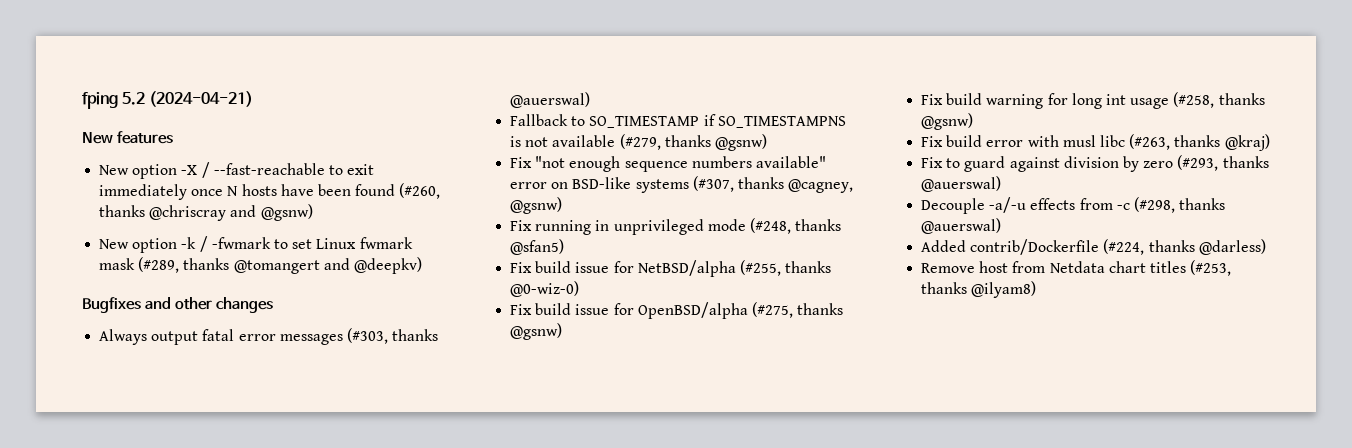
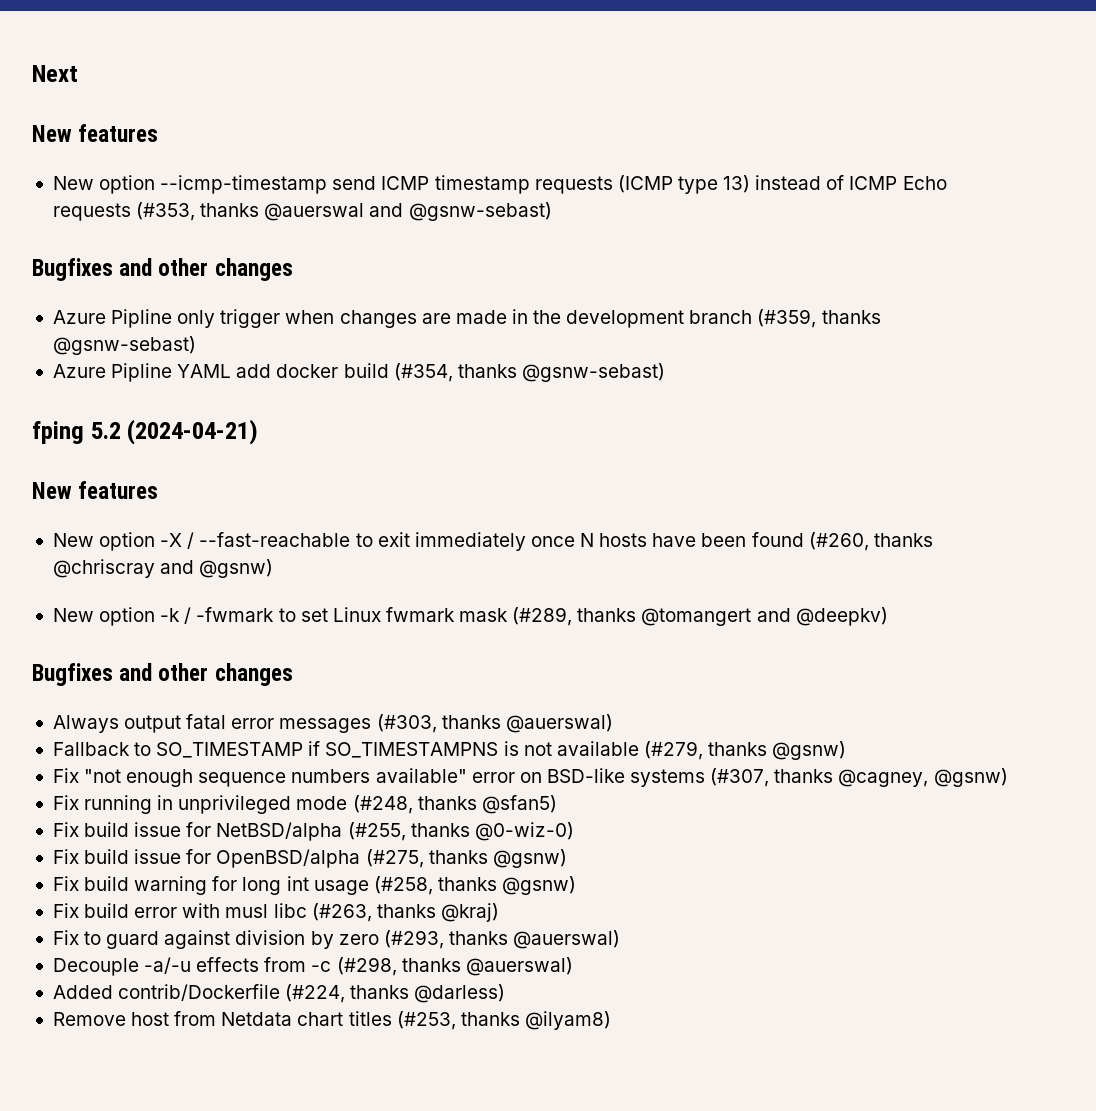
(82, 100) none -> [32,65,78,82] [32,124,159,142] [52,175,947,194] [52,202,552,221] [32,258,293,281] [52,309,881,328] [52,336,196,355] [52,363,665,382] Next // New features // New option --icmp-timestamp send ICMP timestamp requests (ICMP type 13) instead of ICMP Echo requests (#353, thanks @auerswal and @gsnw-sebast) // Bugfixes and other changes // Azure Pipline only trigger when changes are made in the development branch (#359, thanks @gsnw-sebast) // Azure Pipline YAML add docker build (#354, thanks @gsnw-sebast) //

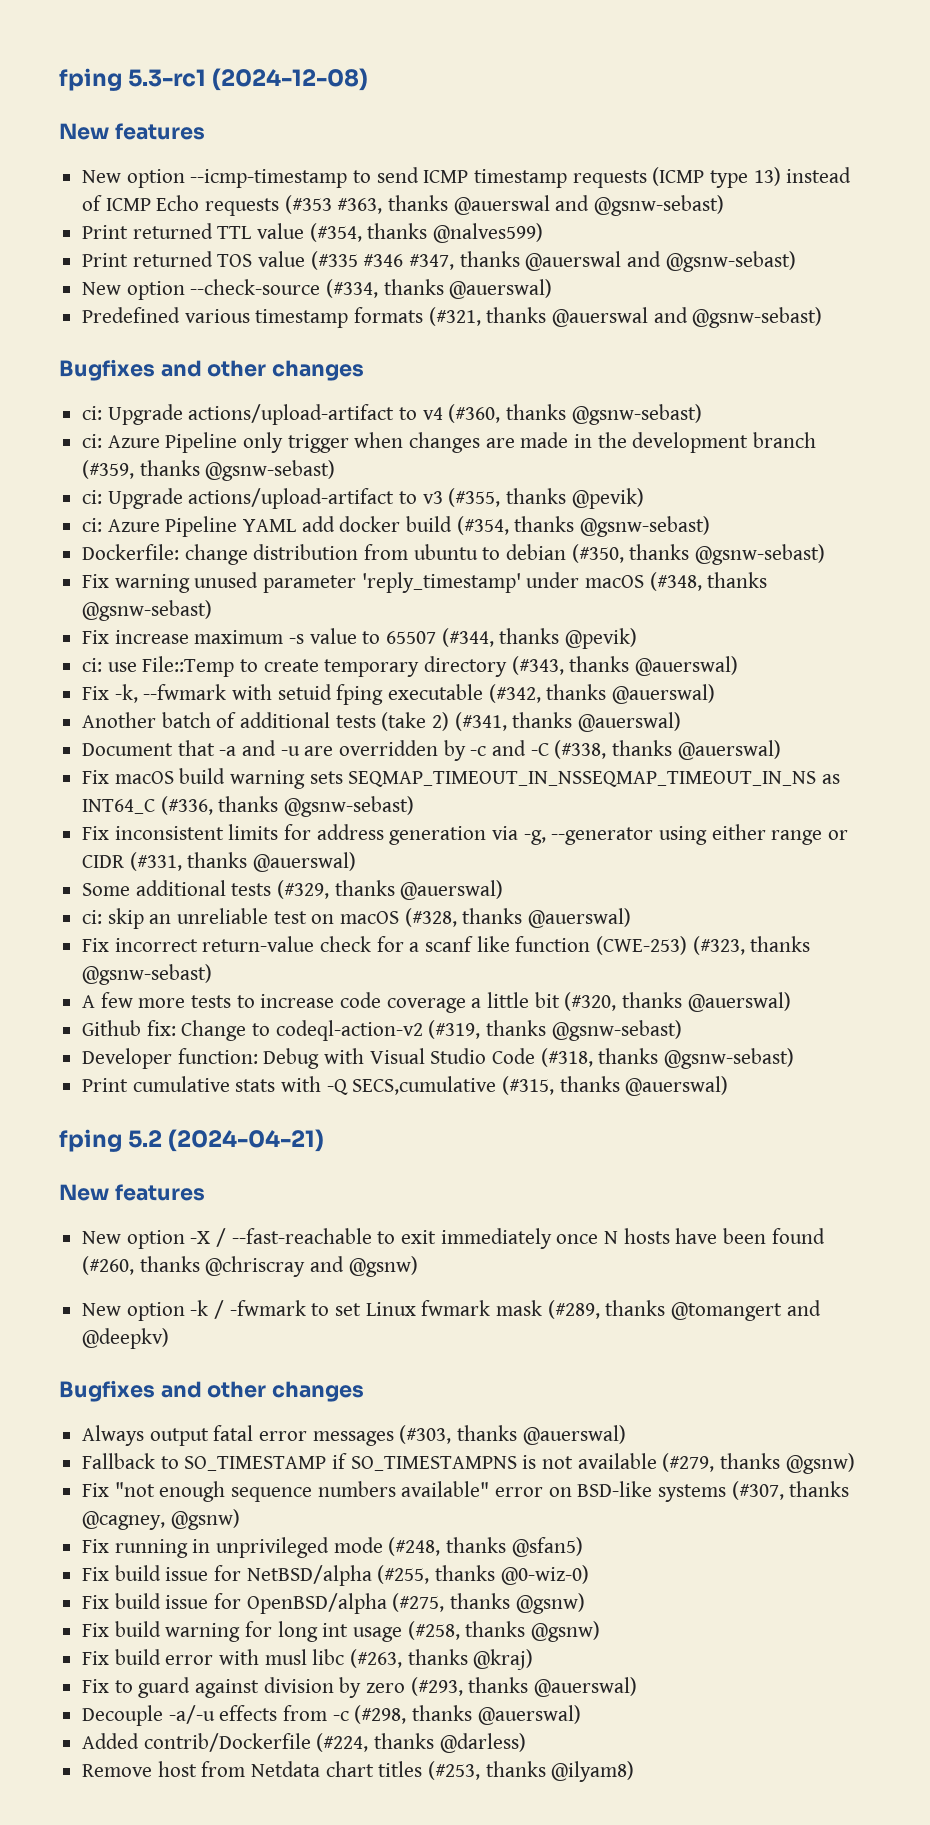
[32,65,78,82] Next -> [59,68,369,91] fping 5.3-rc1 (2024-12-08)
(328, 184) none -> [353,170,372,183] to
[136,202,196,221] (#353, -> [284,195,725,216] [82,223,544,243] [82,251,796,272] [82,279,553,300] [82,307,481,328] (#353 #363, thanks @auerswal and @gsnw-sebast) // Print returned TTL value (#354, thanks @nalves599) // Print returned TOS value (#335 #346 #347, thanks @auerswal and @gsnw-sebast) // New option --check-source (#334, thanks @auerswal) // Predefined various timestamp formats (#321,
[52,309,173,328] Azure Pipline -> [82,404,702,425] [82,432,238,453] ci: Upgrade actions/upload-artifact to v4 (#360, thanks @gsnw-sebast) // ci: Azure Pipeline
[52,363,173,382] Azure Pipline -> [82,488,644,509] [82,516,238,537] ci: Upgrade actions/upload-artifact to v3 (#355, thanks @pevik) // ci: Azure Pipeline
(665, 372) none -> [82,544,826,565] [82,572,768,593] [82,600,213,621] [82,628,638,649] [82,656,739,677] [82,684,716,705] [82,712,682,732] [82,740,781,761] [82,768,841,789] [82,796,415,817] [82,824,849,845] [82,852,357,872] [82,880,504,900] [82,908,632,929] [82,936,811,955] [82,964,213,985] [82,992,791,1013] [82,1020,682,1041] [82,1048,795,1069] [82,1076,729,1096] // Dockerfile: change distribution from ubuntu to debian (#350, thanks @gsnw-sebast) // Fix warning unused parameter 'reply_timestamp' under macOS (#348, thanks @gsnw-sebast) // Fix increase maximum -s value to 65507 (#344, thanks @pevik) // ci: use File::Temp to create temporary directory (#343, thanks @auerswal) // Fix -k, --fwmark with setuid fping executable (#342, thanks @auerswal) // Another batch of additional tests (take 2) (#341, thanks @auerswal) // Document that -a and -u are overridden by -c and -C (#338, thanks @auerswal) // Fix macOS build warning sets SEQMAP_TIMEOUT_IN_NSSEQMAP_TIMEOUT_IN_NS as INT64_C (#336, thanks @gsnw-sebast) // Fix inconsistent limits for address generation via -g, --generator using either range or CIDR (#331, thanks @auerswal) // Some additional tests (#329, thanks @auerswal) // ci: skip an unreliable test on macOS (#328, thanks @auerswal) // Fix incorrect return-value check for a scanf like function (CWE-253) (#323, thanks @gsnw-sebast) // A few more tests to increase code coverage a little bit (#320, thanks @auerswal) // Github fix: Change to codeql-action-v2 (#319, thanks @gsnw-sebast) // Developer function: Debug with Visual Studio Code (#318, thanks @gsnw-sebast) // Print cumulative stats with -Q SECS,cumulative (#315, thanks @auerswal)

